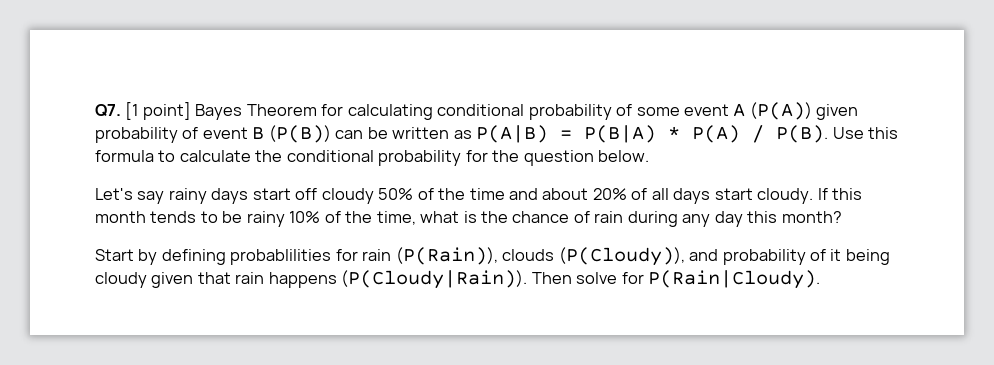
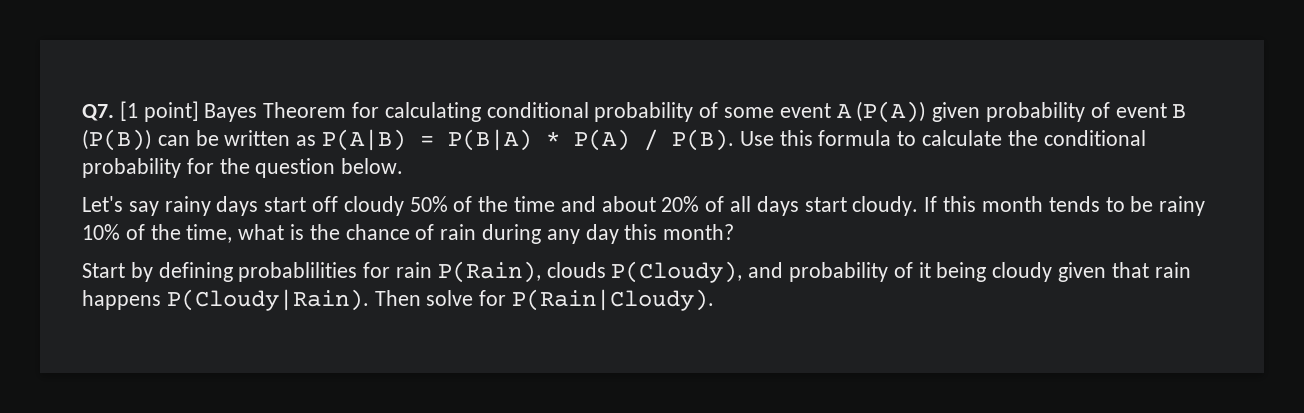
[395,247,685,266] (P(Rain)), clouds (P(Cloudy)), -> [437,261,743,283] P(Rain), clouds P(Cloudy),
[341,270,528,289] (P(Cloudy|Rain)). -> [166,289,369,311] P(Cloudy|Rain).

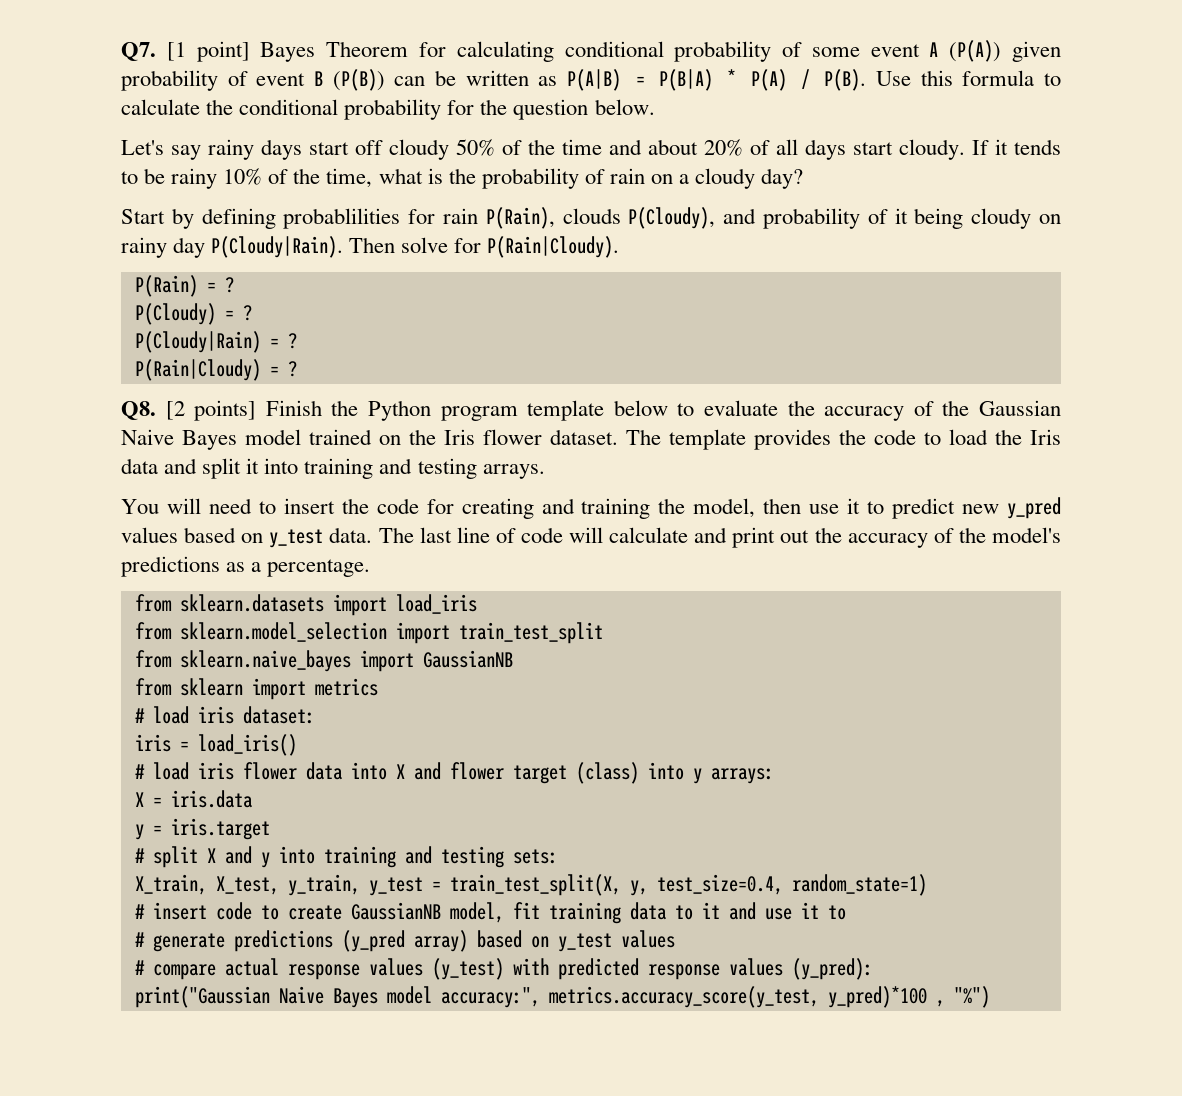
[943,196,1043,212] this month -> [995,139,1008,155] it
[345,224,410,240] chance -> [481,168,579,189] probability
[482,224,735,244] during any day this month? -> [650,168,804,189] on a cloudy day?
[1058,262,1191,282] [82,290,161,310] given that rain happens -> [1038,214,1061,224] [121,237,206,258] on rainy day
(715, 300) none -> [134,275,234,297] [134,303,252,325] [134,331,297,353] [134,359,297,381] [121,400,1062,421] [121,429,1061,450] [121,458,545,479] [121,497,1061,519] [121,527,1061,548] [121,556,371,577] [134,594,477,616] [134,622,603,644] [134,650,513,672] [134,678,378,700] [134,706,315,724] [134,734,297,756] [134,762,774,784] [134,790,253,808] [134,818,270,840] [134,846,558,868] [134,874,927,896] [134,902,846,924] [134,930,675,952] [134,958,873,980] [134,986,990,1008] // P(Rain) = ? // P(Cloudy) = ? // P(Cloudy|Rain) = ? // P(Rain|Cloudy) = ? // Q8. [2 points] Finish the Python program template below to evaluate the accuracy of the Gaussian Naive Bayes model trained on the Iris flower dataset. The template provides the code to load the Iris data and split it into training and testing arrays. // You will need to insert the code for creating and training the model, then use it to predict new y_pred values based on y_test data. The last line of code will calculate and print out the accuracy of the model's predictions as a percentage. // from sklearn.datasets import load_iris // from sklearn.model_selection import train_test_split // from sklearn.naive_bayes import GaussianNB // from sklearn import metrics // # load iris dataset: // iris = load_iris() // # load iris flower data into X and flower target (class) into y arrays: // X = iris.data // y = iris.target // # split X and y into training and testing sets: // X_train, X_test, y_train, y_test = train_test_split(X, y, test_size=0.4, random_state=1) // # insert code to create GaussianNB model, fit training data to it and use it to // # generate predictions (y_pred array) based on y_test values // # compare actual response values (y_test) with predicted response values (y_pred): // print("Gaussian Naive Bayes model accuracy:", metrics.accuracy_score(y_test, y_pred)*100 , "%")

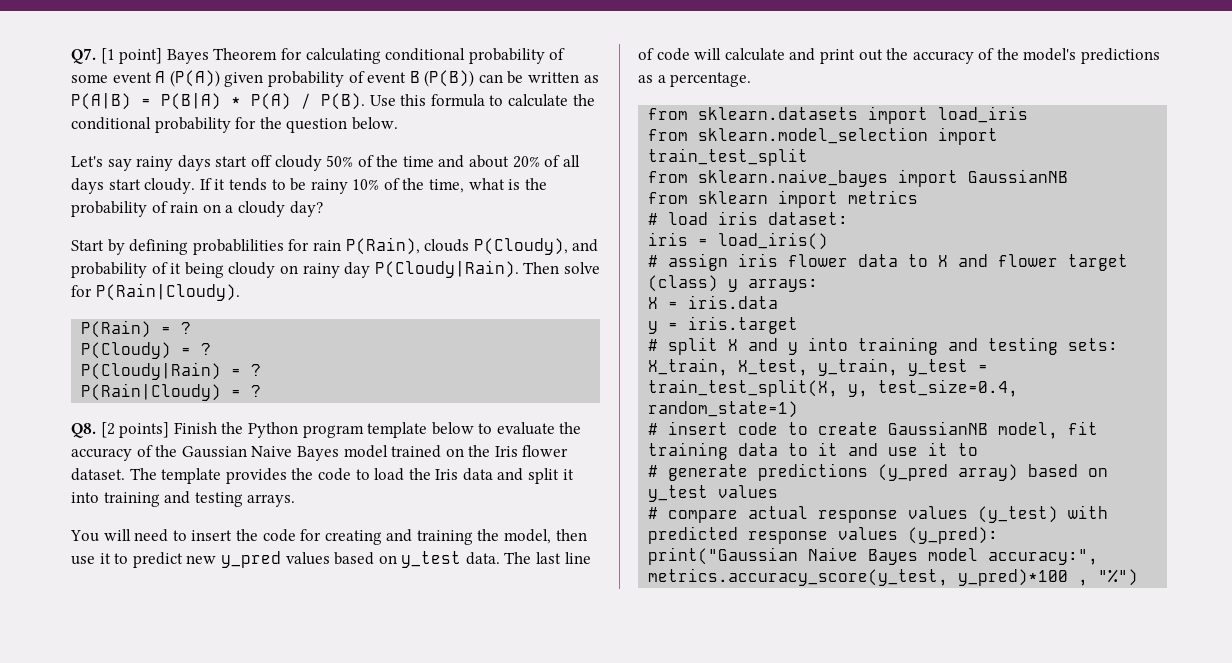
[152,762,189,780] load -> [668,253,729,271] assign
[350,762,387,780] into -> [908,254,929,267] to
[647,762,684,780] into -> (719, 283) none

